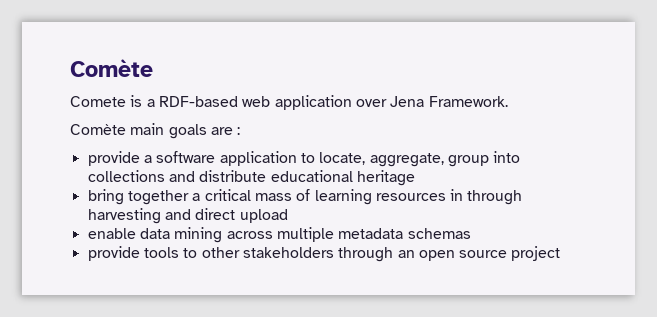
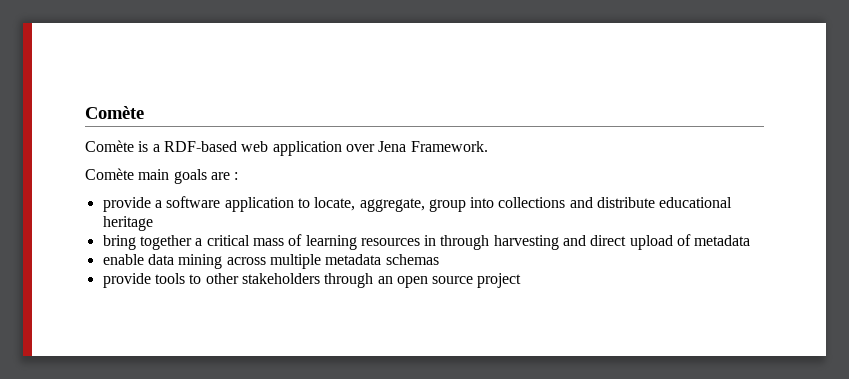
[70,96,126,107] Comete -> [85,140,134,152] Comète
(288, 216) none -> [677,234,751,246] of metadata

